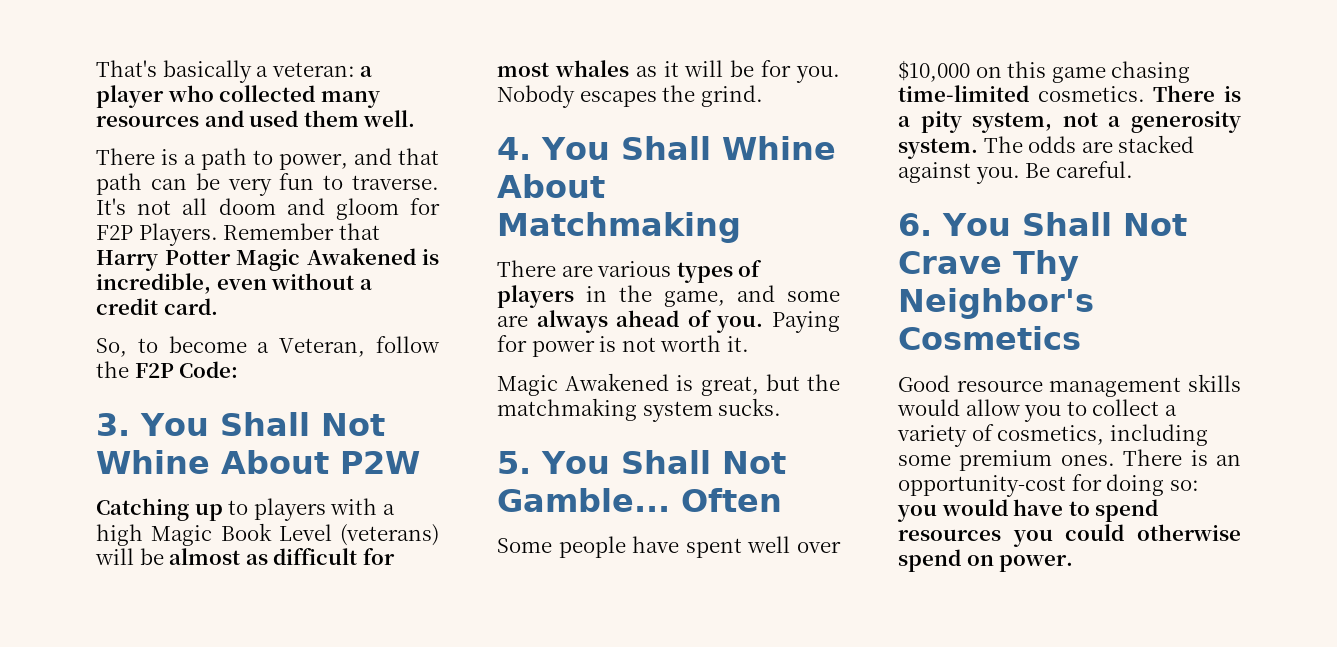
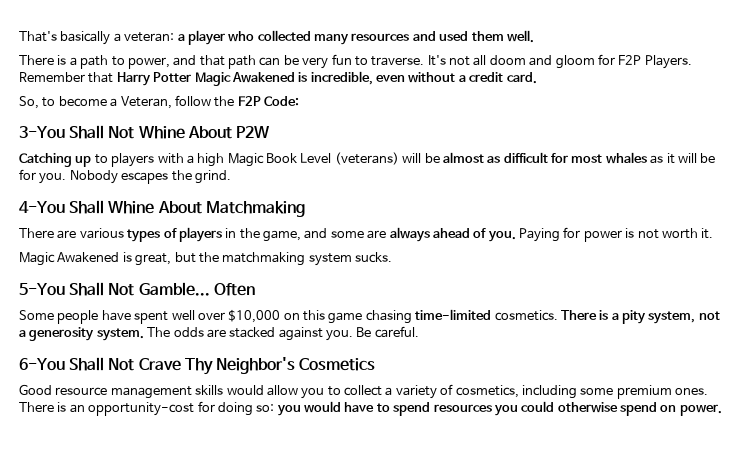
[96,413,209,436] 3. You -> [19,126,65,139] 3-You
[497,137,610,160] 4. You -> [19,201,65,214] 4-You
[497,451,610,474] 5. You -> [19,283,65,296] 5-You
[898,213,1011,236] 6. You -> [19,358,65,371] 6-You

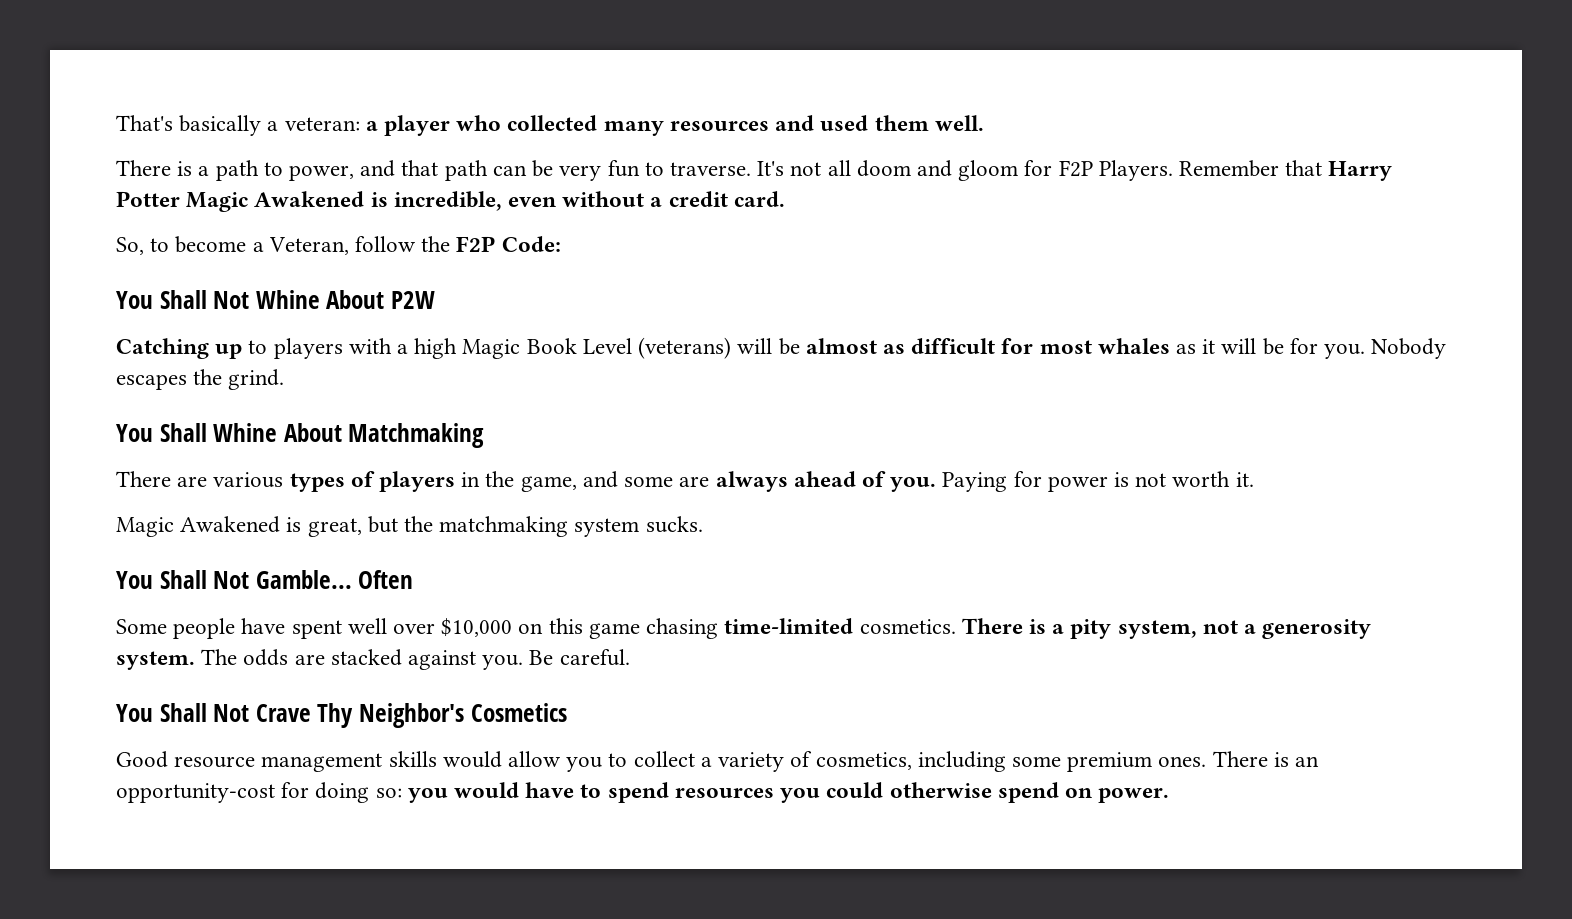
[19,126,65,139] 3-You -> [116,291,153,309] You
[19,201,65,214] 4-You -> [116,424,153,442] You
[19,283,65,296] 5-You -> [116,571,153,589] You
[19,358,65,371] 6-You -> [116,704,153,722] You

